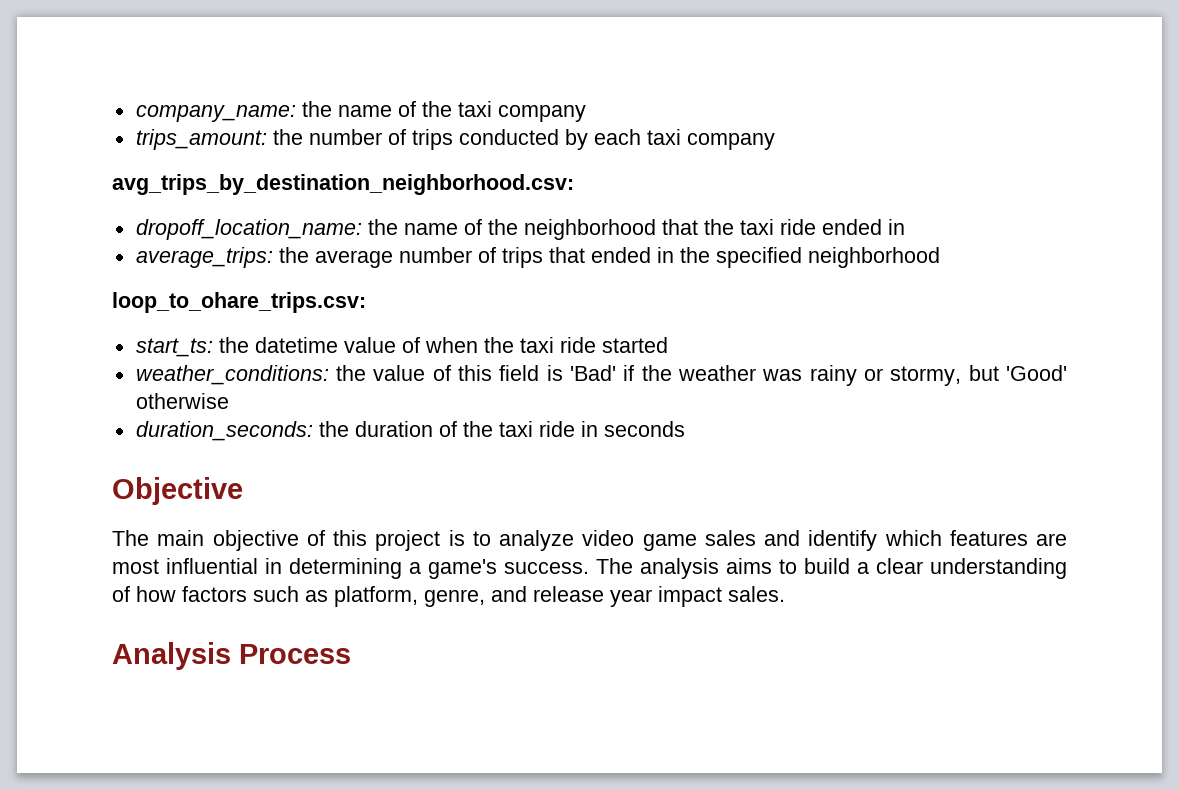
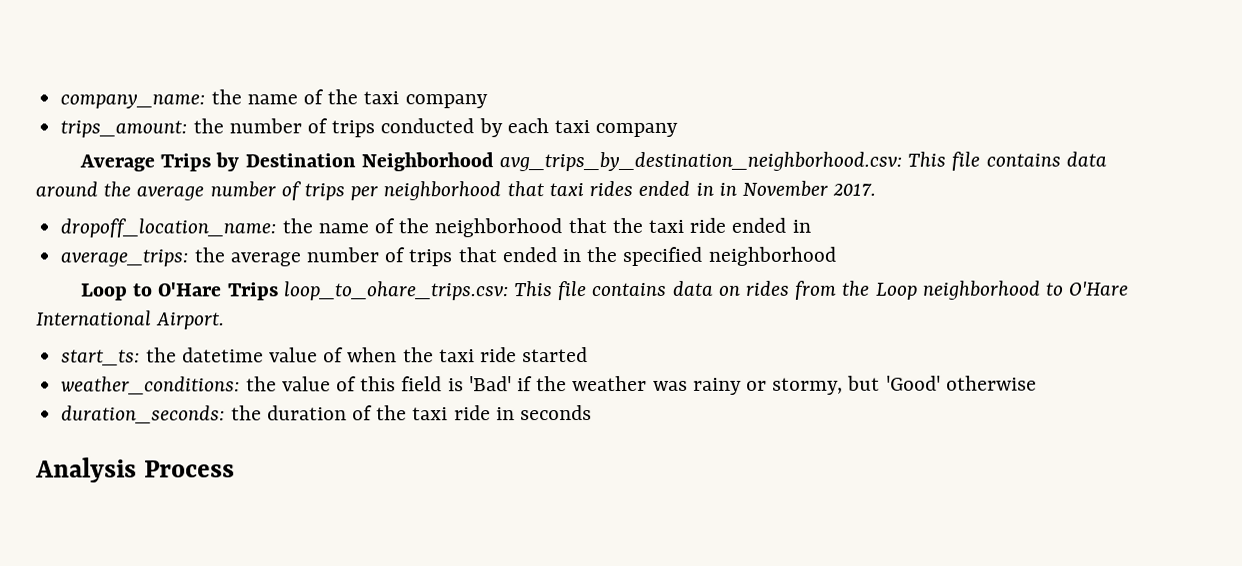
[112,174,574,195] avg_trips_by_destination_neighborhood.csv: -> [78,151,1107,172] [35,180,877,201] Average Trips by Destination Neighborhood avg_trips_by_destination_neighborhood.csv: This file contains data around the average number of trips per neighborhood that taxi rides ended in in November 2017.
[112,292,366,313] loop_to_ohare_trips.csv: -> [80,280,1130,301] [36,310,226,330] Loop to O'Hare Trips loop_to_ohare_trips.csv: This file contains data on rides from the Loop neighborhood to O'Hare International Airport.
[112,477,243,505] [112,530,1067,551] [112,558,1067,579] [112,586,785,607] // Objective // The main objective of this project is to analyze video game sales and identify which features are most influential in determining a game's success. The analysis aims to build a clear understanding of how factors such as platform, genre, and release year impact sales. -> (592, 413) none

